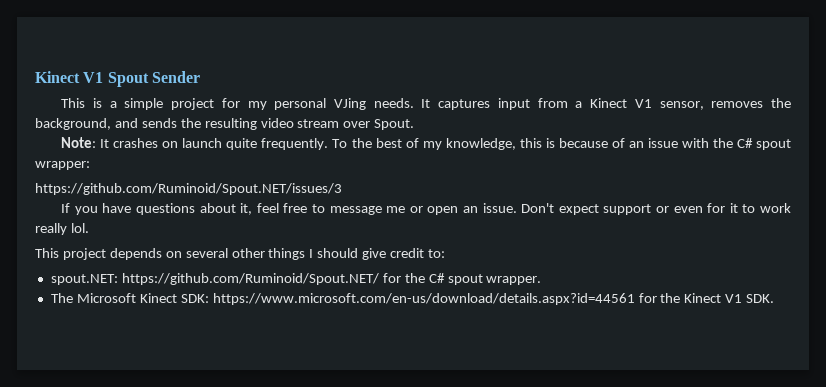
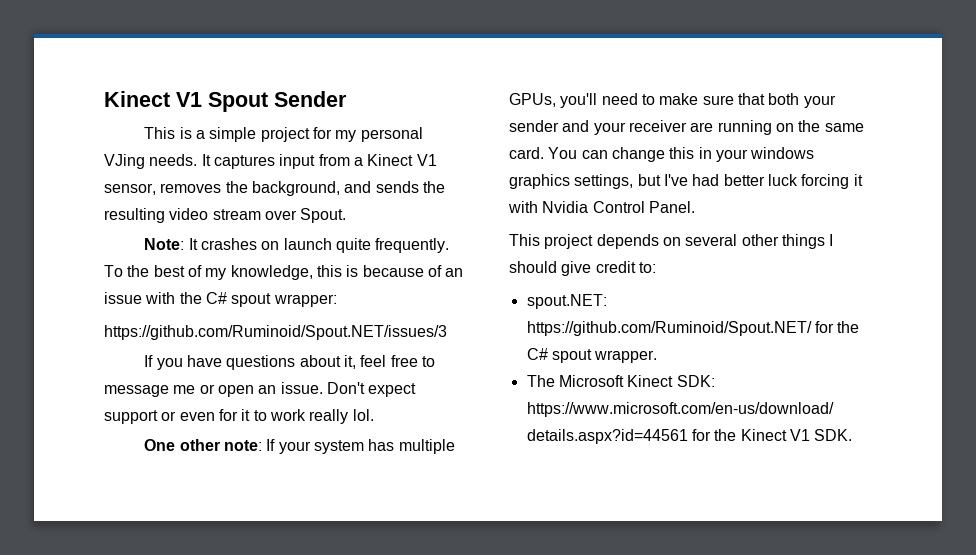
(89, 228) none -> [144,439,455,454] [509,93,836,108] [509,120,864,135] [509,147,815,162] [509,174,863,189] [508,201,695,213] // One other note: If your system has multiple GPUs, you'll need to make sure that both your sender and your receiver are running on the same card. You can change this in your windows graphics settings, but I've had better luck forcing it with Nvidia Control Panel.

